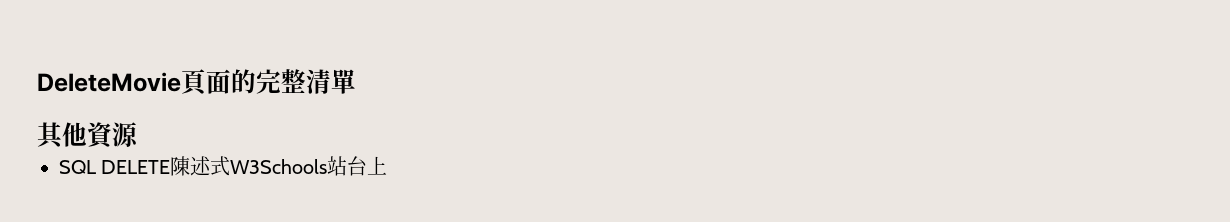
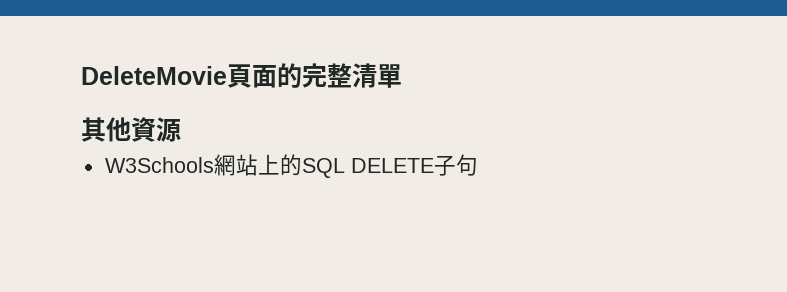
[59,156,388,176] SQL DELETE陳述式W3Schools站台上 -> [104,154,478,178] W3Schools網站上的SQL DELETE子句

